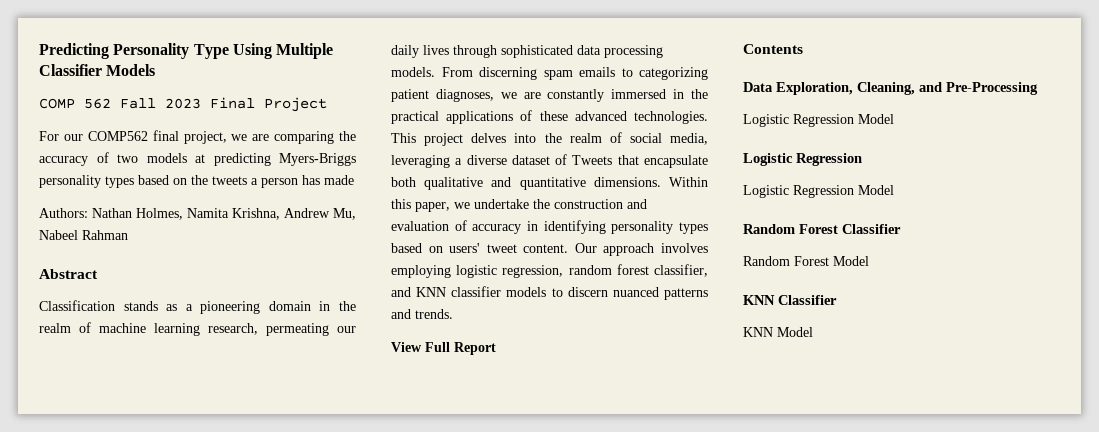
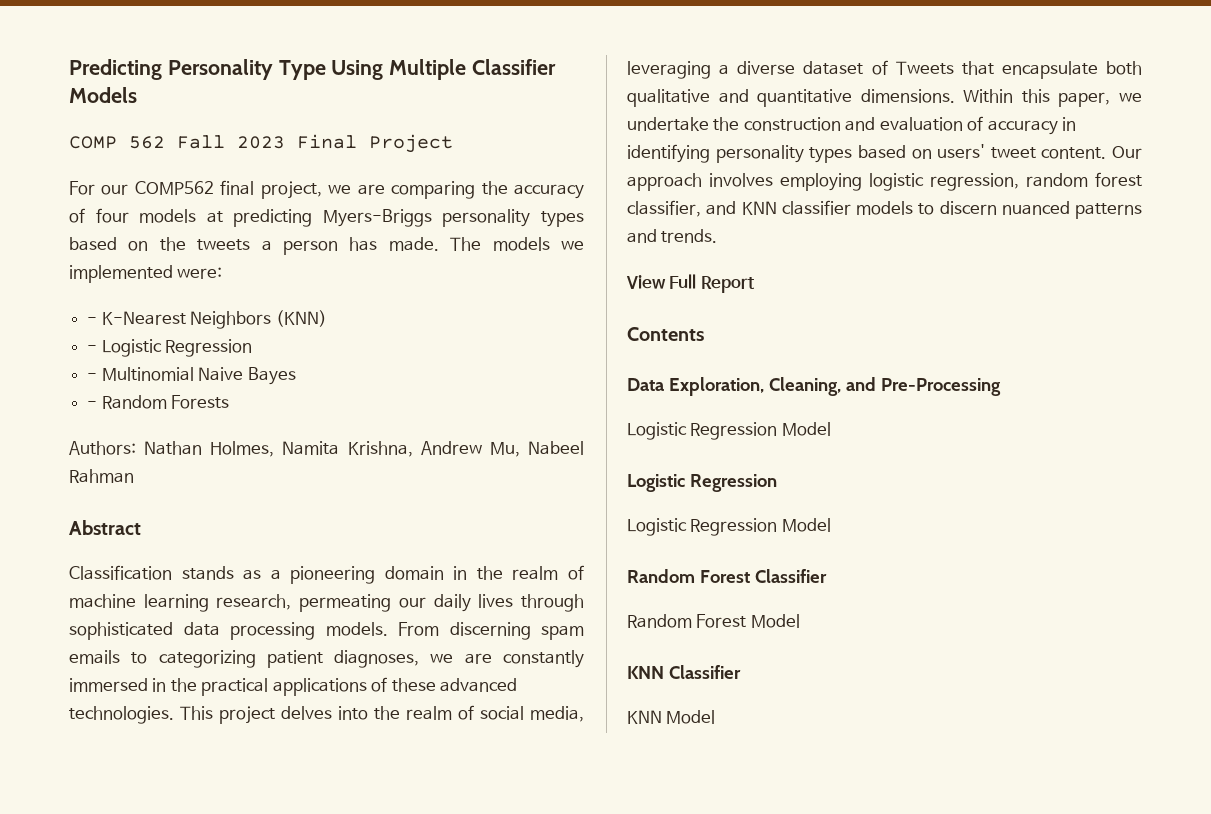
[117,154,138,163] two -> [95,208,129,223] four
[324,175,354,185] made -> [388,237,584,251] [69,265,223,283] [87,310,327,329] [87,339,253,357] [87,367,296,385] [87,395,230,409] made. The models we implemented were: // - K-Nearest Neighbors (KNN) // - Logistic Regression // - Multinomial Naive Bayes // - Random Forests

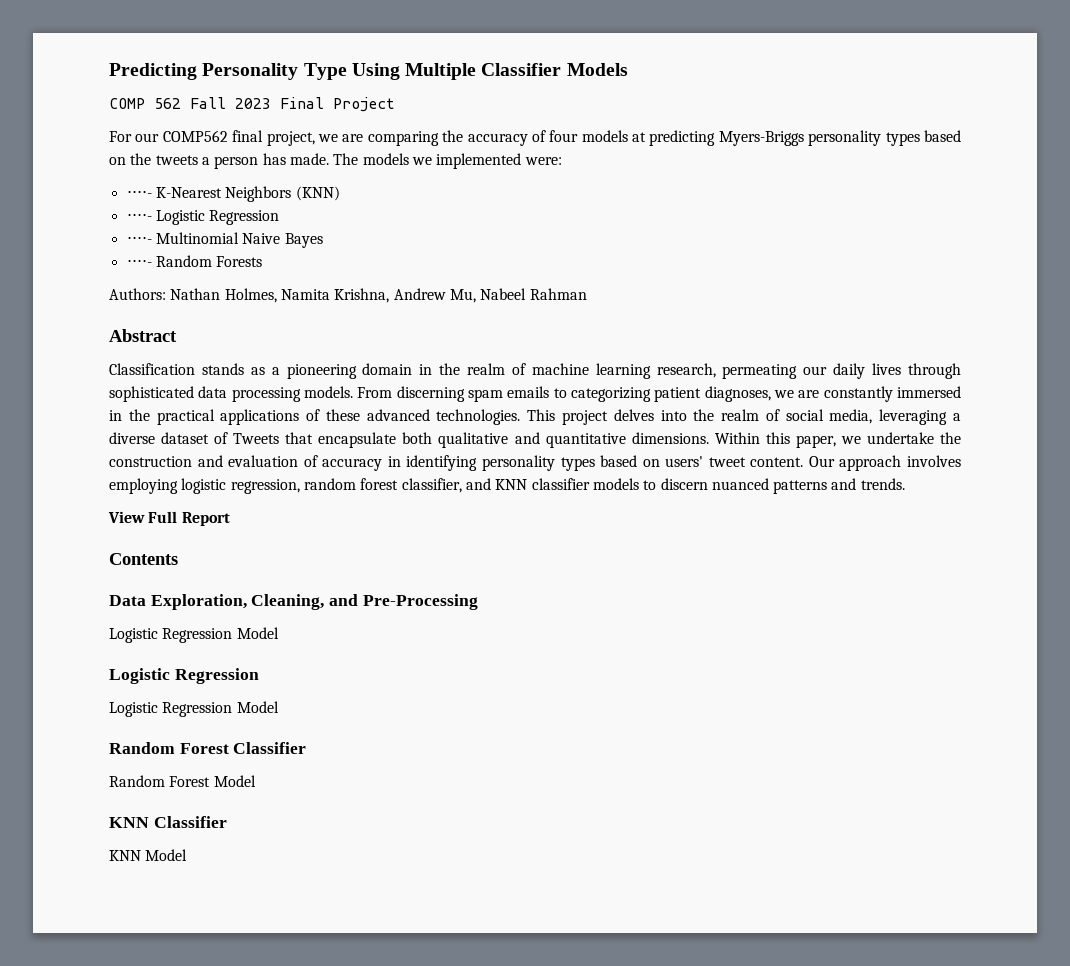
[87,317,98,324] - -> [126,191,152,198] ⋅⋅⋅⋅-
[87,339,253,357] [87,373,98,380] - Logistic Regression // - -> [126,210,280,225] [126,237,152,244] ⋅⋅⋅⋅- Logistic Regression // ⋅⋅⋅⋅-
[87,401,98,408] - -> [126,260,152,267] ⋅⋅⋅⋅-

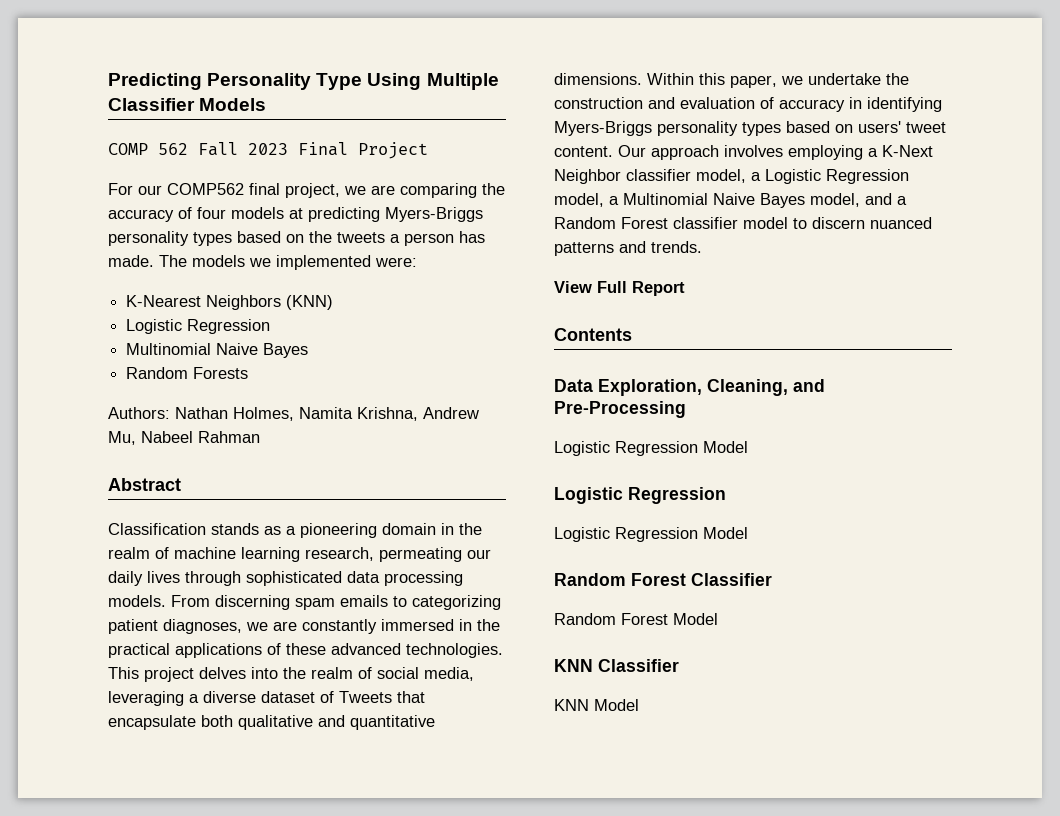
[126,191,152,198] ⋅⋅⋅⋅- -> (417, 262) none
[126,210,280,225] [126,237,152,244] ⋅⋅⋅⋅- Logistic Regression // ⋅⋅⋅⋅- -> [126,319,271,334] Logistic Regression //
[126,260,152,267] ⋅⋅⋅⋅- -> (309, 350) none
(478, 463) none -> [554,121,652,136] Myers-Briggs
[181,478,639,494] logistic regression, random forest classifier, and KNN classifier models -> [868,145,933,157] [554,169,909,184] [554,193,907,208] [554,217,788,229] a K-Next Neighbor classifier model, a Logistic Regression model, a Multinomial Naive Bayes model, and a Random Forest classifier model

